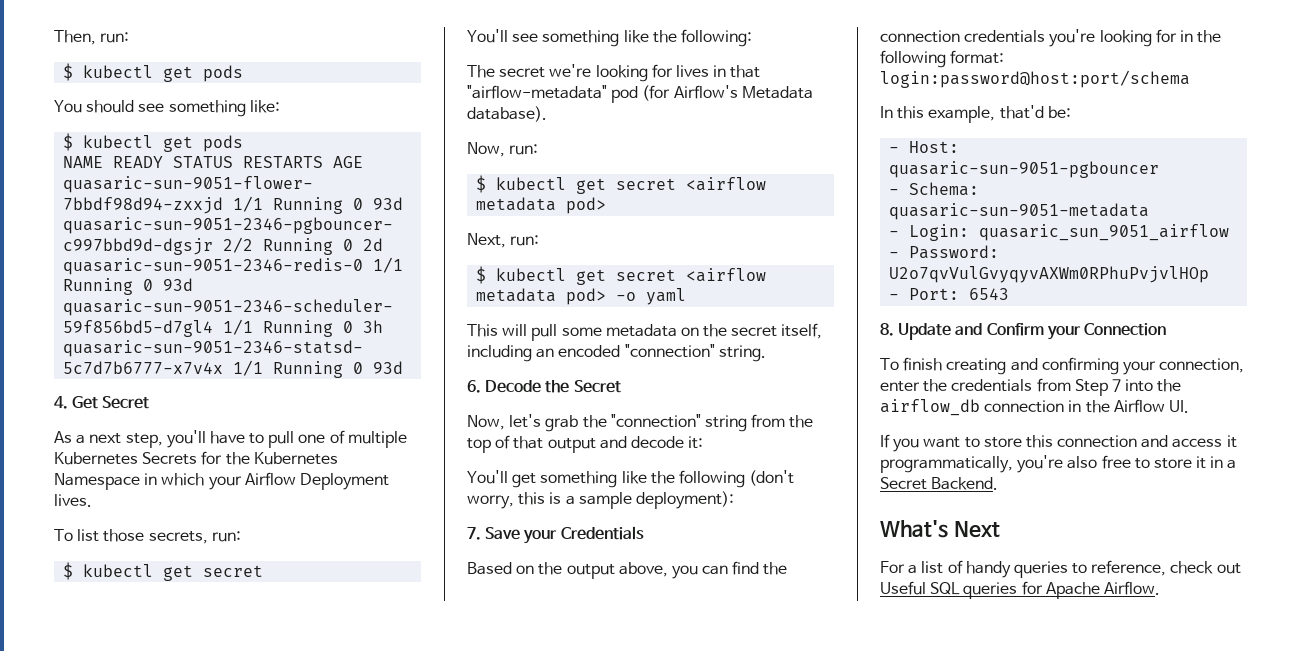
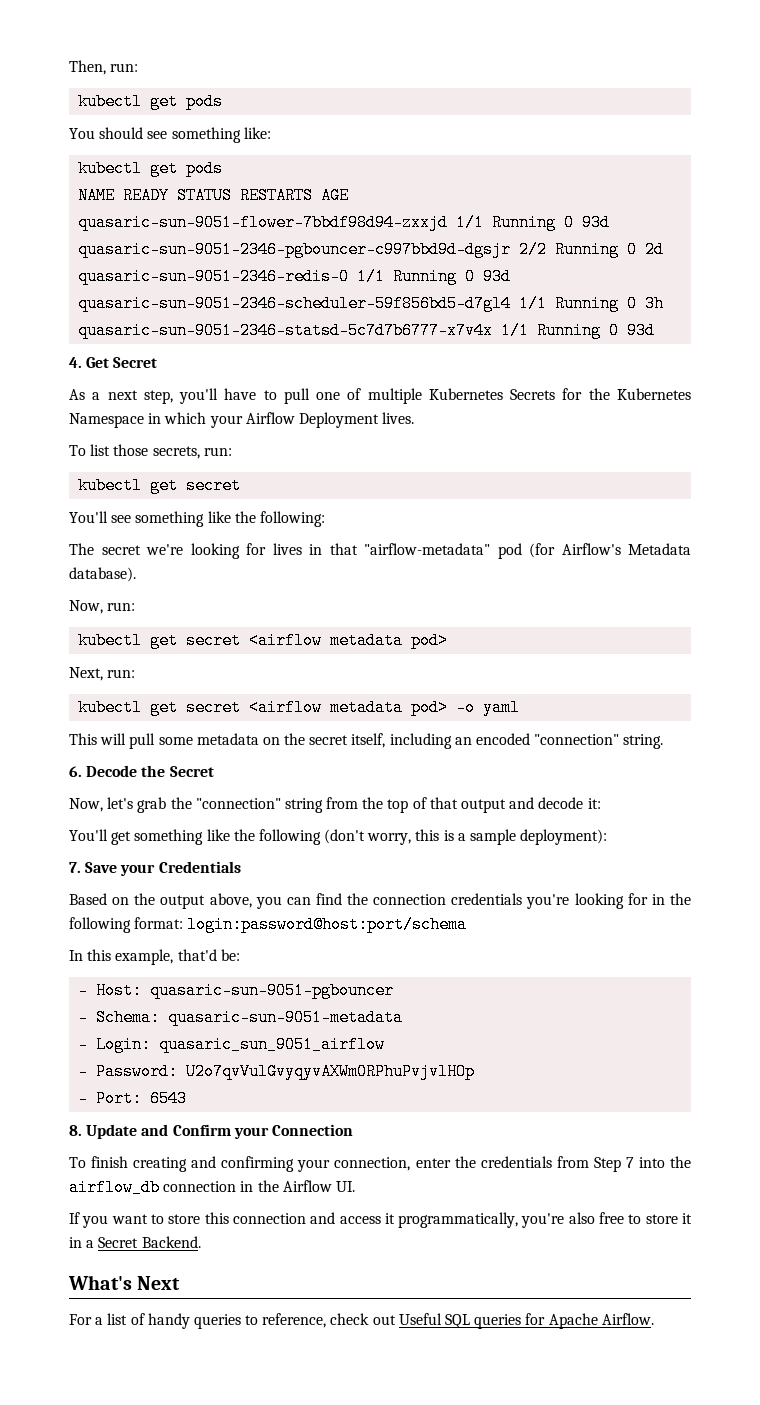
[63,63,74,81] $ -> (139, 67) none
[63,133,74,151] $ -> (271, 133) none
[63,562,74,580] $ -> (232, 451) none
[476,175,487,193] $ -> (136, 606) none
[476,266,487,284] $ -> (136, 673) none

